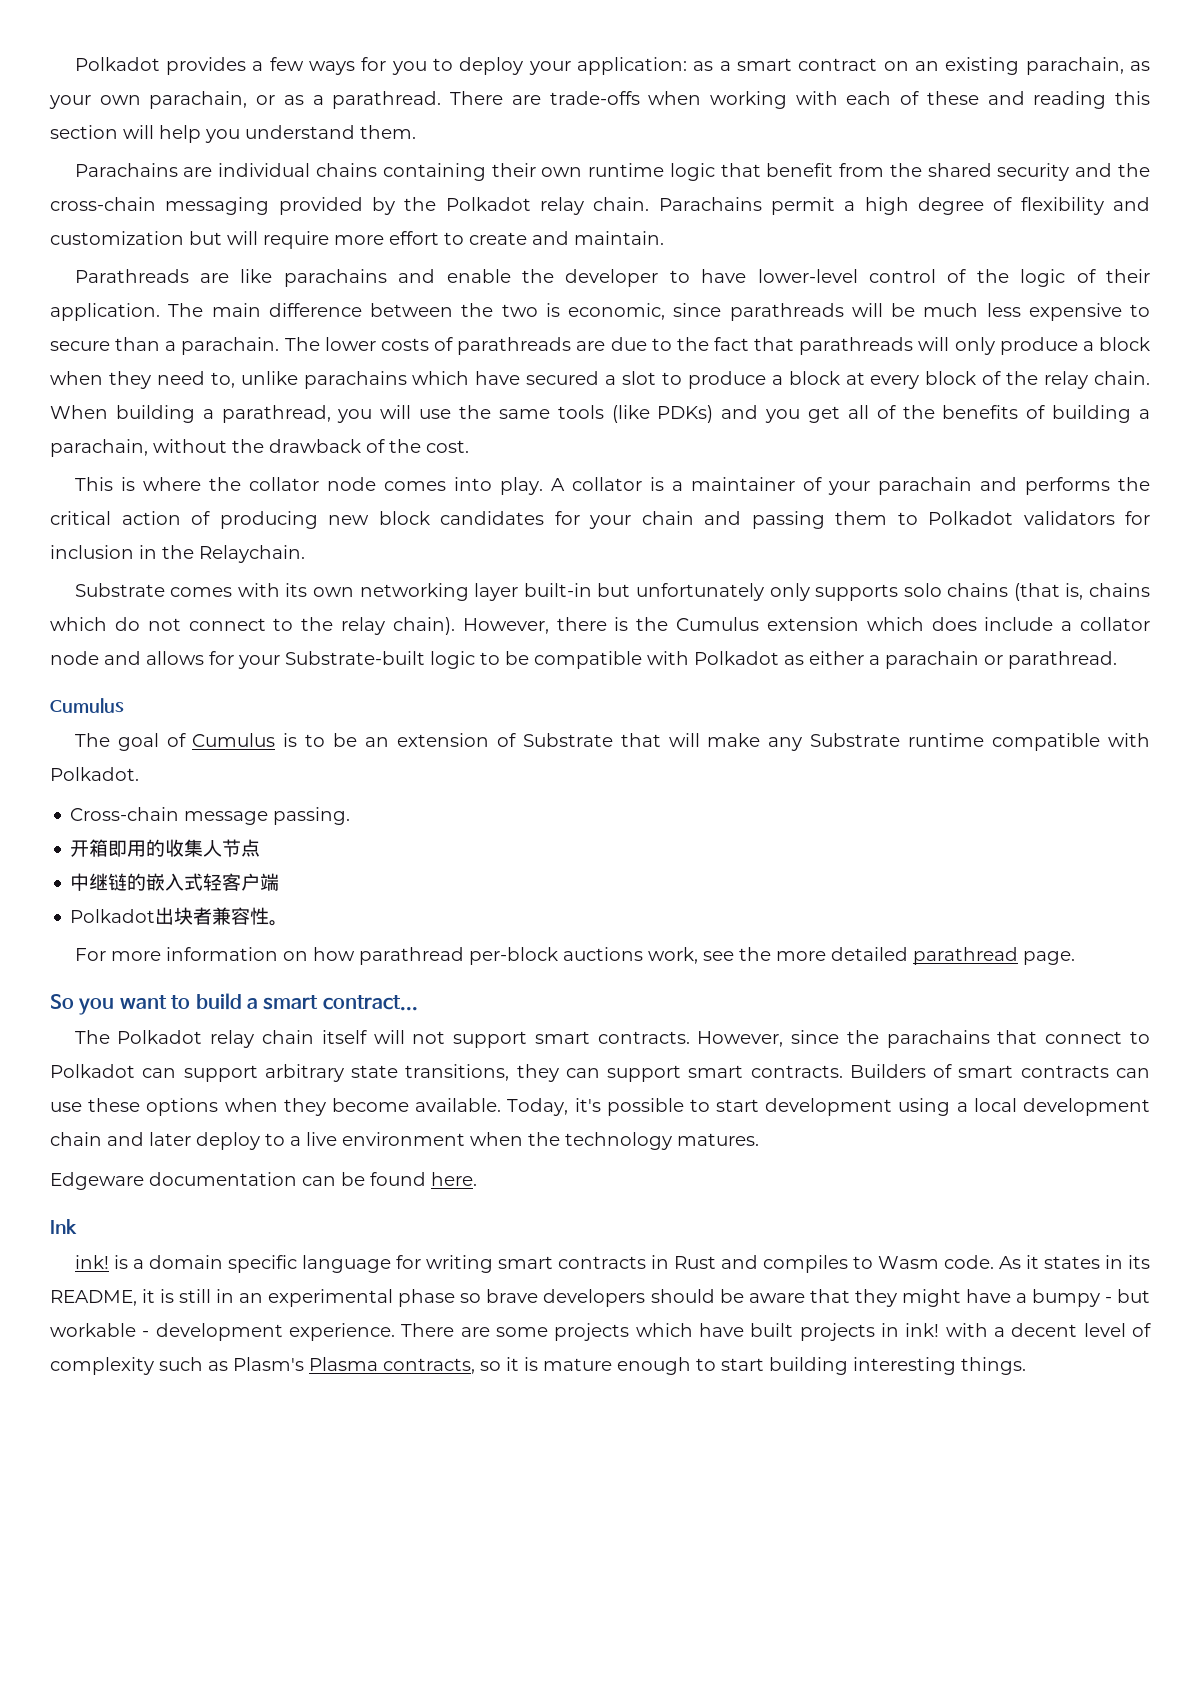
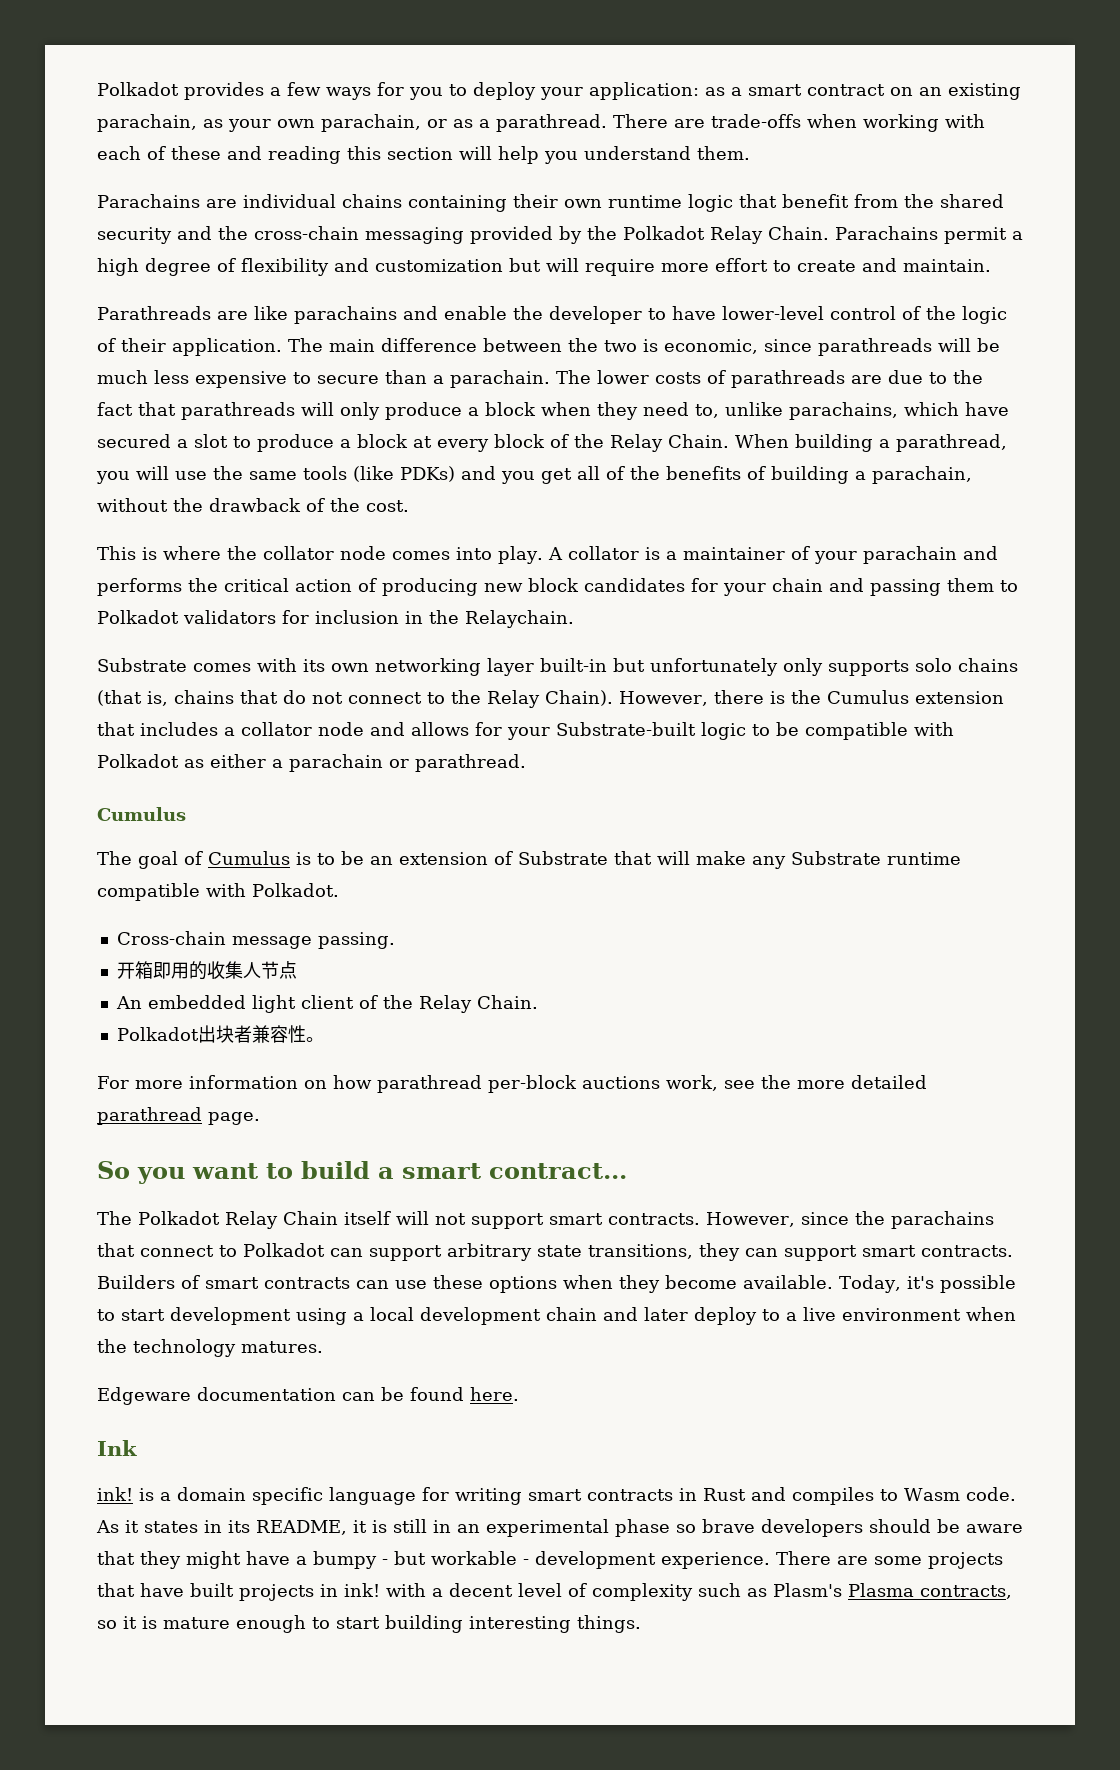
[539,197,650,215] relay chain. -> [709,226,829,244] Relay Chain.
[303,371,407,389] parachains -> [789,402,898,420] parachains,
[1044,371,1151,389] relay chain. -> [610,434,729,452] Relay Chain.
[50,617,107,631] which -> [240,690,278,704] that
[341,617,455,635] relay chain). -> [487,690,613,708] Relay Chain).
[866,617,1054,631] which does include -> [97,722,218,736] that includes
[70,873,280,891] 中继链的嵌入式轻客户端 -> [115,995,538,1013] An embedded light client of the Relay Chain.
[210,1030,314,1048] relay chain -> [224,1211,338,1229] Relay Chain
[635,1323,693,1337] which -> [97,1583,135,1597] that

